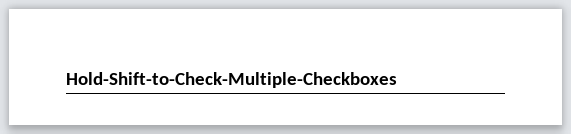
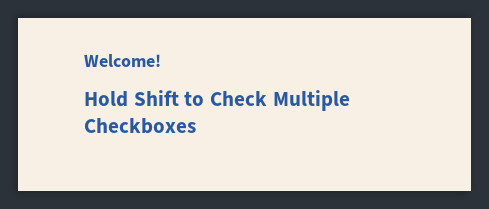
[66,72,397,88] Hold-Shift-to-Check-Multiple-Checkboxes -> [84,54,161,67] [84,90,350,111] [84,118,196,134] Welcome! // Hold Shift to Check Multiple Checkboxes

